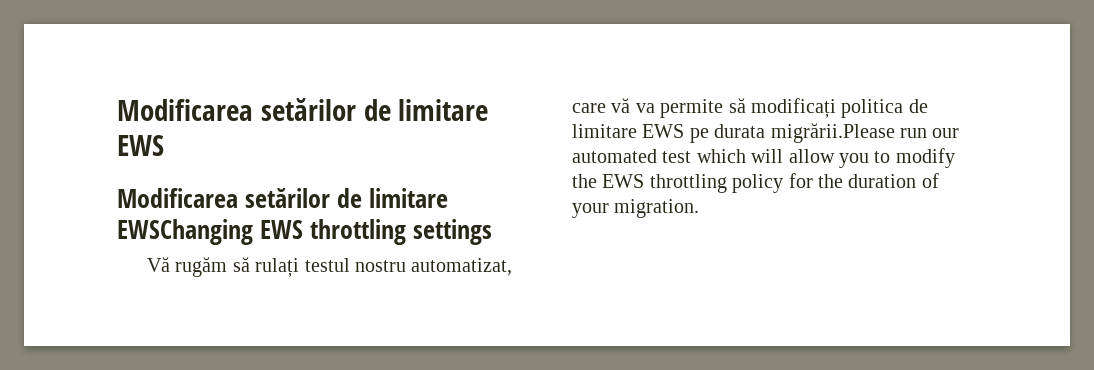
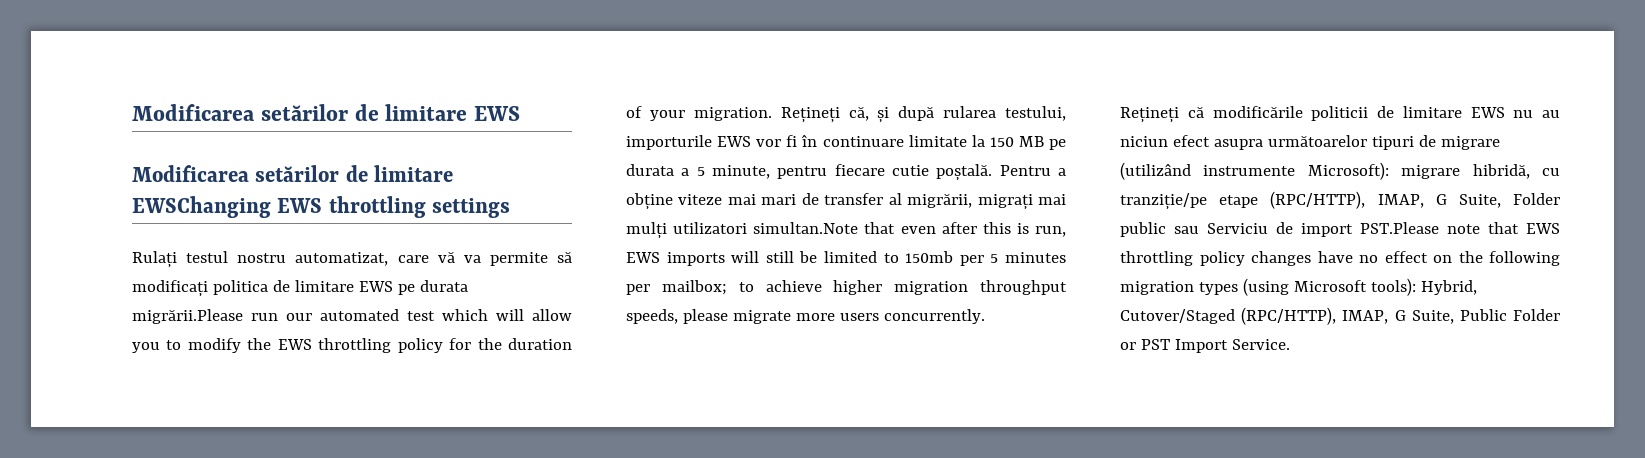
[147,257,300,277] Vă rugăm să rulați -> [132,251,177,268] Rulați
(700, 208) none -> [780,106,1066,123] [626,135,1066,150] [626,164,1066,181] [626,193,1066,210] [626,222,1066,239] [626,251,1066,266] [626,280,1067,295] [626,309,985,324] [1120,106,1560,123] [1120,135,1500,150] [1120,162,1560,180] [1120,191,1560,210] [1120,222,1560,237] [1120,251,1560,266] [1120,278,1477,296] [1120,307,1560,325] [1120,339,1290,353] Rețineți că, și după rularea testului, importurile EWS vor fi în continuare limitate la 150 MB pe durata a 5 minute, pentru fiecare cutie poștală. Pentru a obține viteze mai mari de transfer al migrării, migrați mai mulți utilizatori simultan.Note that even after this is run, EWS imports will still be limited to 150mb per 5 minutes per mailbox; to achieve higher migration throughput speeds, please migrate more users concurrently. // Rețineți că modificările politicii de limitare EWS nu au niciun efect asupra următoarelor tipuri de migrare (utilizând instrumente Microsoft): migrare hibridă, cu tranziție/pe etape (RPC/HTTP), IMAP, G Suite, Folder public sau Serviciu de import PST.Please note that EWS throttling policy changes have no effect on the following migration types (using Microsoft tools): Hybrid, Cutover/Staged (RPC/HTTP), IMAP, G Suite, Public Folder or PST Import Service.

